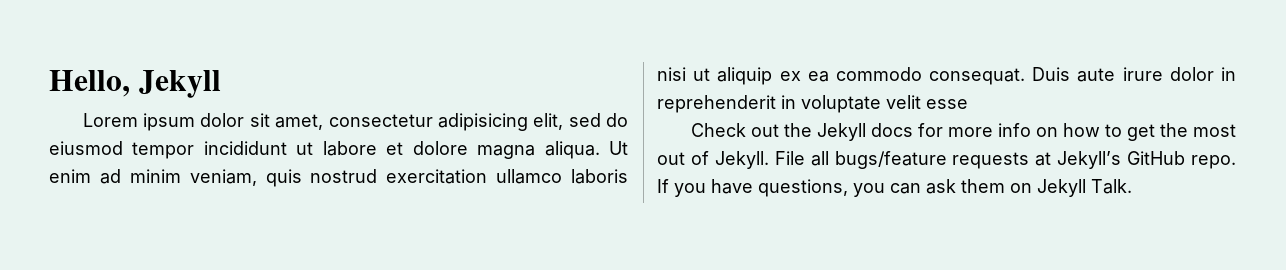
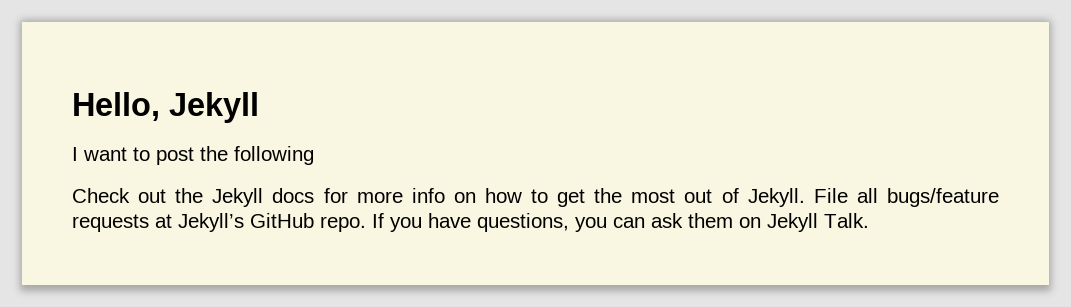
[82,113,629,131] [49,141,629,159] [49,169,628,187] [657,67,1236,85] [657,95,968,113] Lorem ipsum dolor sit amet, consectetur adipisicing elit, sed do eiusmod tempor incididunt ut labore et dolore magna aliqua. Ut enim ad minim veniam, quis nostrud exercitation ullamco laboris nisi ut aliquip ex ea commodo consequat. Duis aute irure dolor in reprehenderit in voluptate velit esse -> [72,146,314,165] I want to post the following

